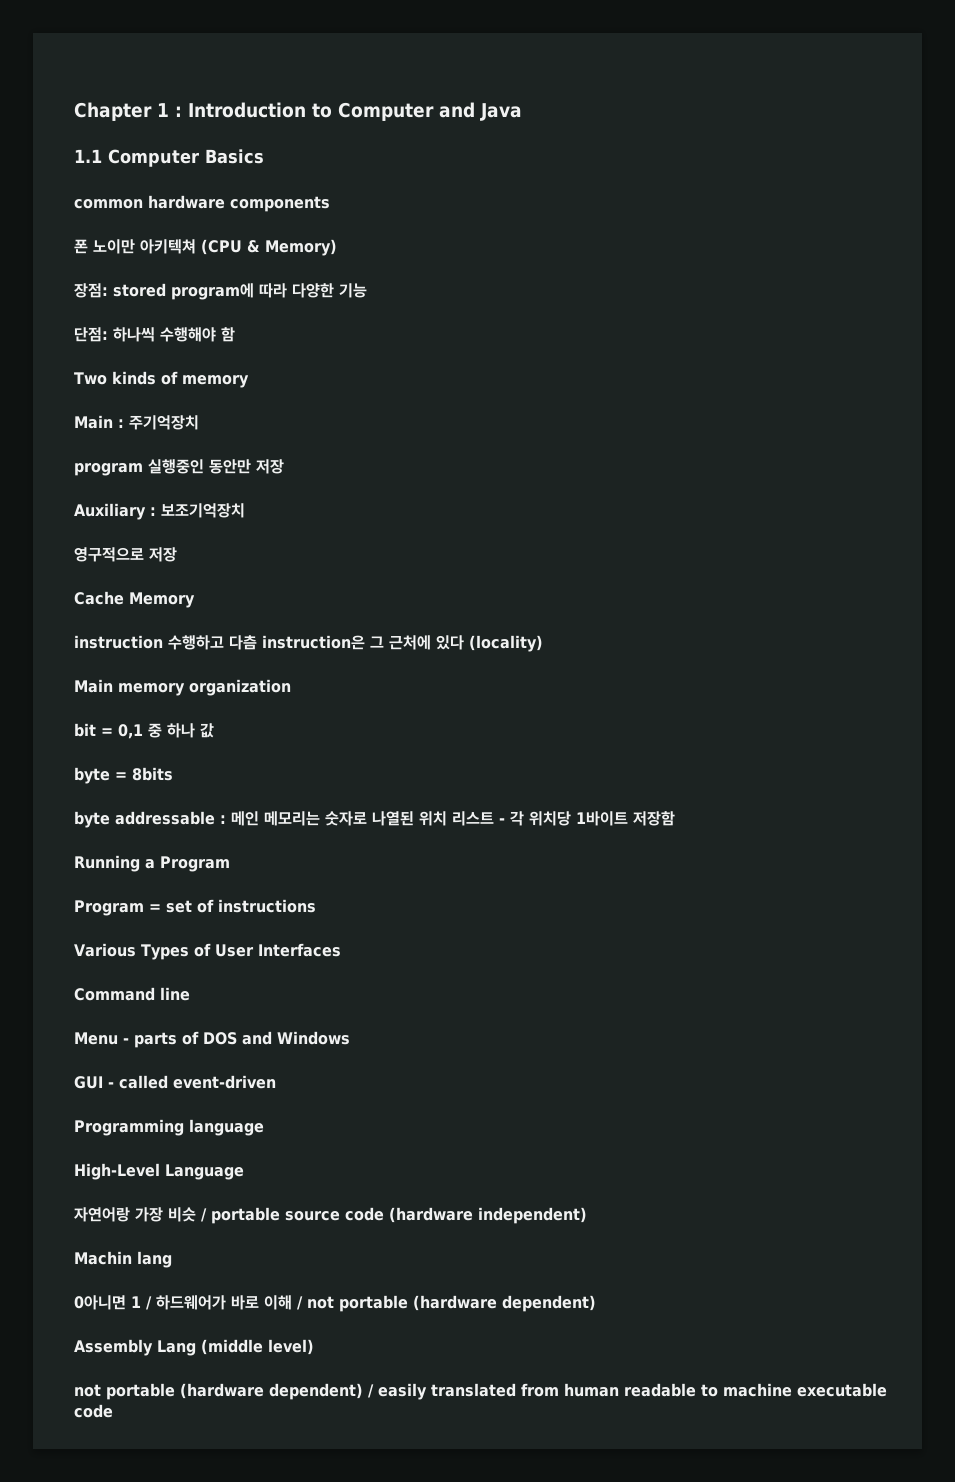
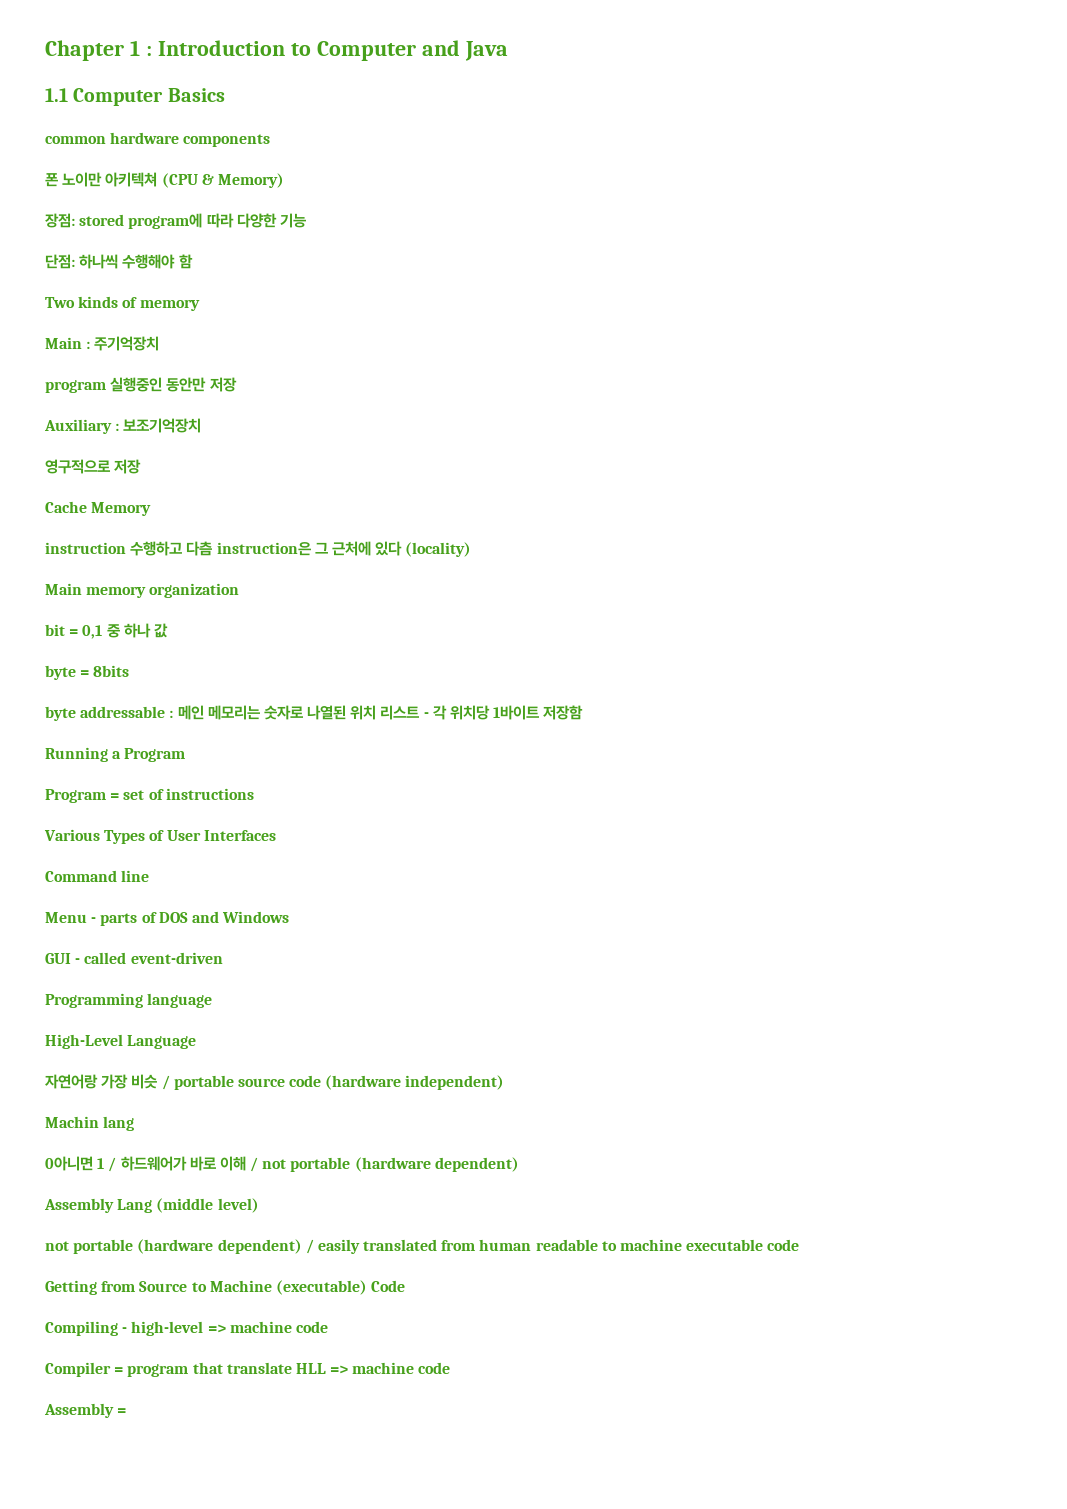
(113, 1411) none -> [45,1280,406,1295] [45,1321,328,1336] [45,1362,451,1377] [44,1403,127,1418] // Getting from Source to Machine (executable) Code // Compiling - high-level => machine code // Compiler = program that translate HLL => machine code // Assembly =

